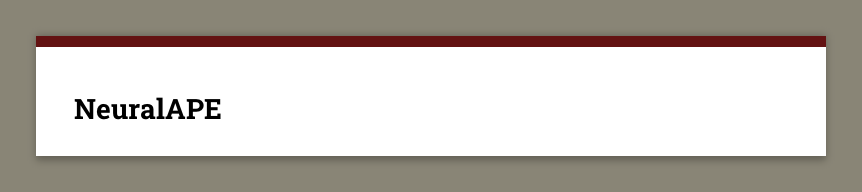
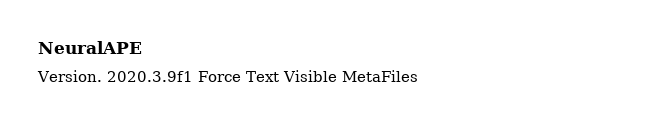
(222, 108) none -> [37,70,418,82] // Version. 2020.3.9f1 Force Text Visible MetaFiles

